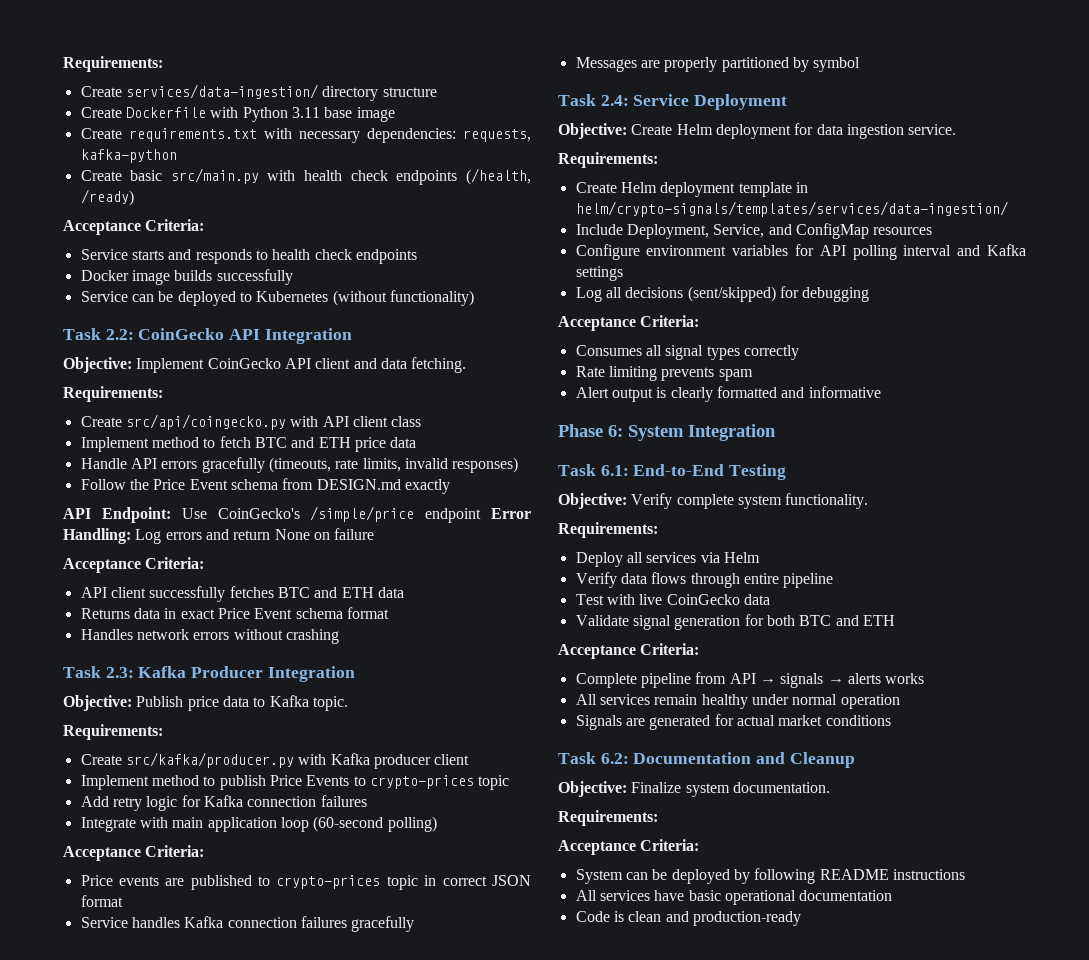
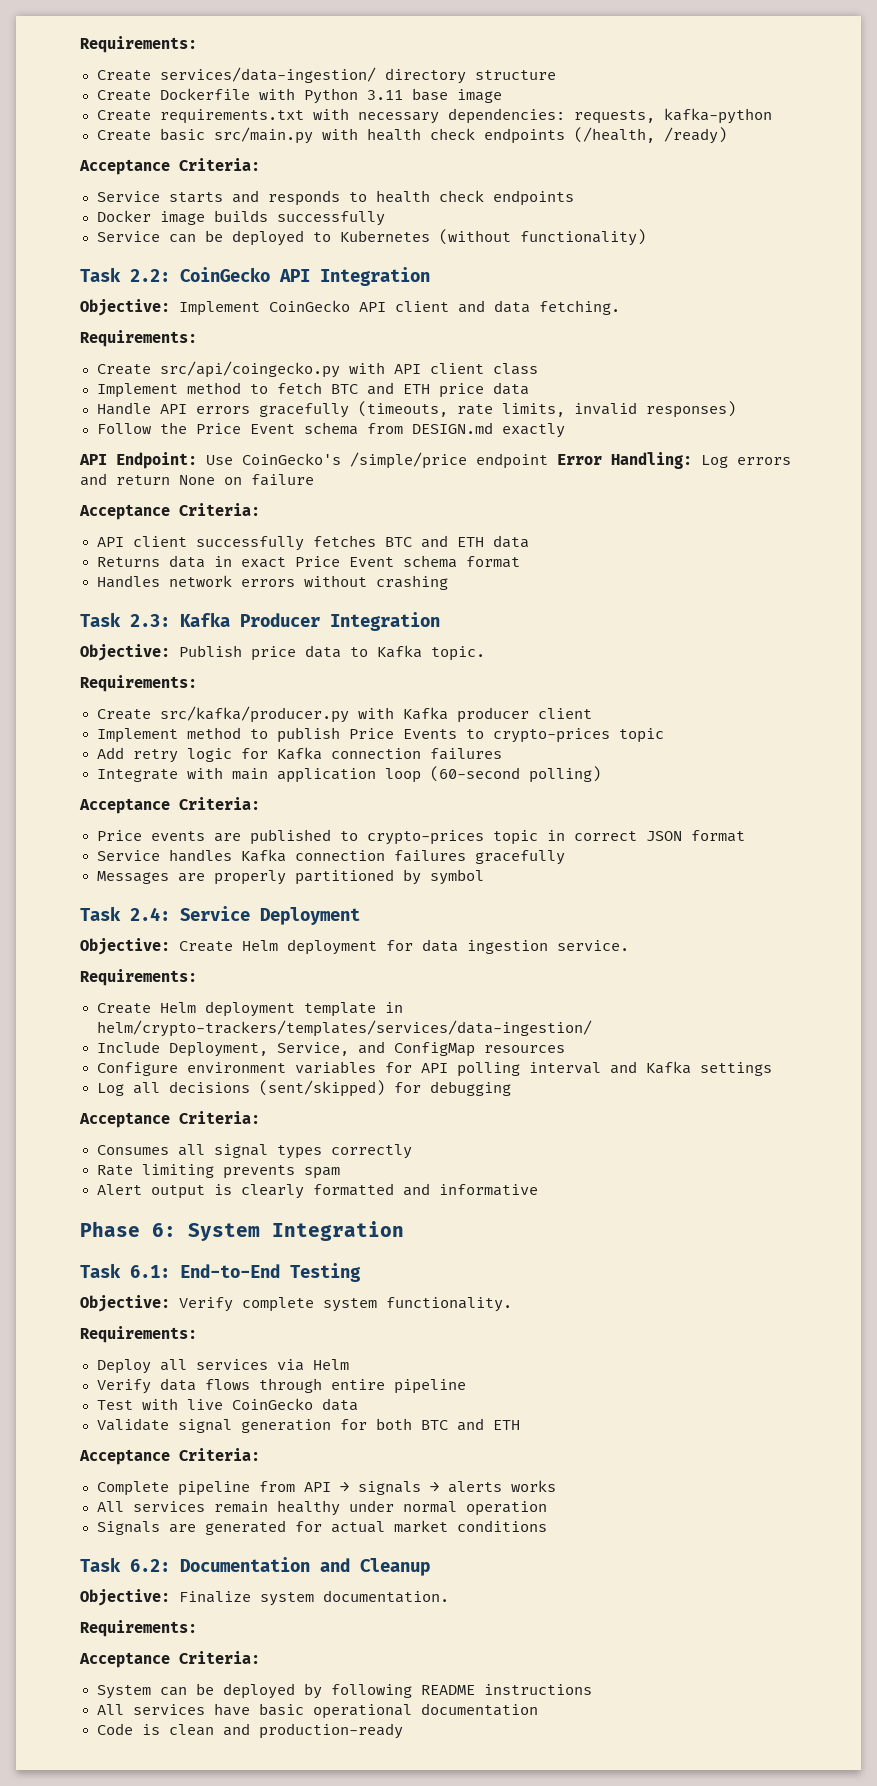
[575,201,1008,217] helm/crypto-signals/templates/services/data-ingestion/ -> [96,1020,592,1037] helm/crypto-trackers/templates/services/data-ingestion/

